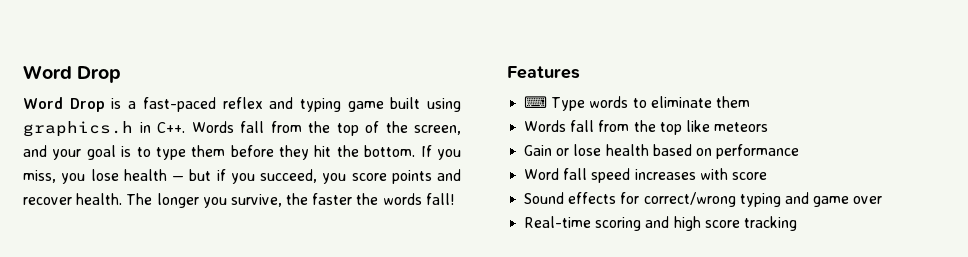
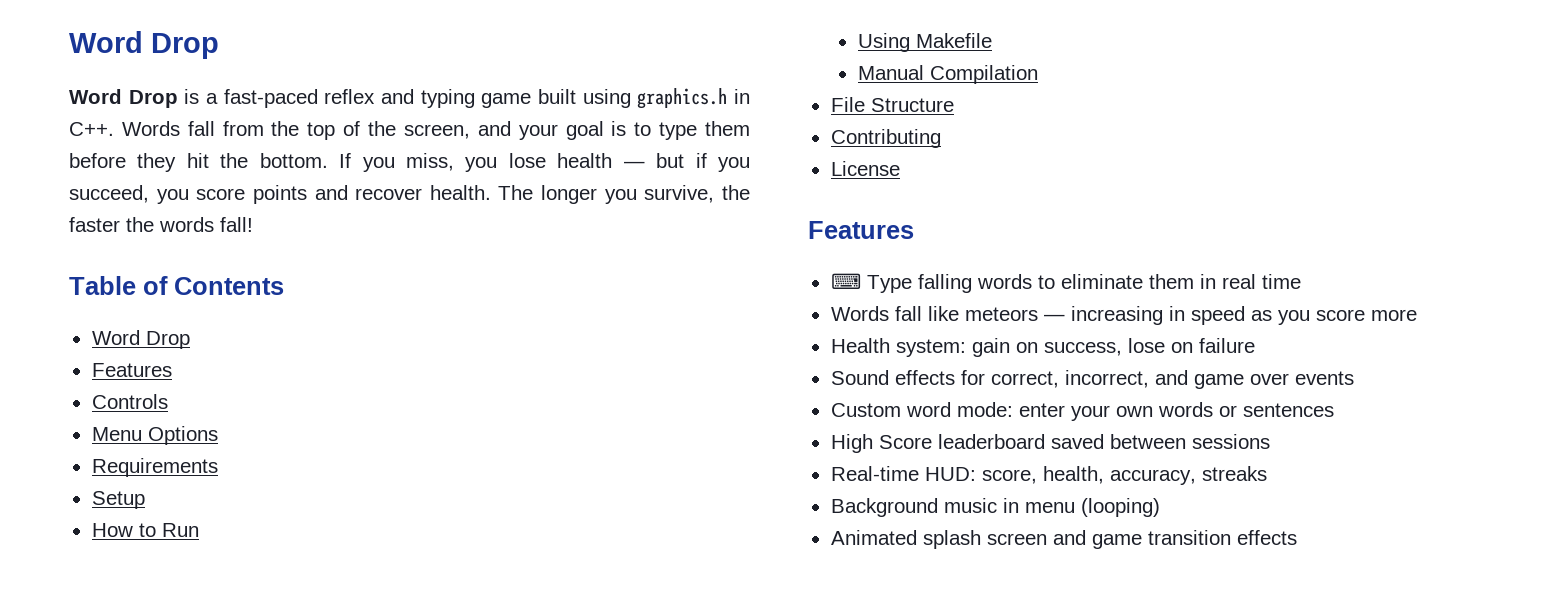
(454, 199) none -> [69,276,284,295] [91,330,190,349] [91,363,172,377] [91,394,168,409] [91,426,218,445] [91,458,218,477] [91,491,145,509] [91,523,199,537] [857,33,992,52] [857,65,1038,84] [830,97,954,112] [830,129,941,148] [830,161,900,176] // Table of Contents // Word Drop // Features // Controls // Menu Options // Requirements // Setup // How to Run // Using Makefile // Manual Compilation // File Structure // Contributing // License
(586, 104) none -> [917,274,972,293] falling
[524,120,682,135] // Words fall from the top -> [1199,274,1301,289] [830,306,922,321] in real time // Words fall
[524,144,800,159] [524,168,767,183] // Gain or lose health based on performance // Word fall speed increases with score -> [1043,306,1417,325] [830,338,1255,357] — increasing in speed as you score more // Health system: gain on success, lose on failure
[643,192,781,207] correct/wrong typing -> [990,370,1149,388] correct, incorrect,
[524,216,797,231] // Real-time scoring and high score tracking -> [1294,371,1354,385] [830,402,1334,421] [830,434,1270,453] [830,466,1267,485] [830,498,1160,517] [830,530,1297,549] events // Custom word mode: enter your own words or sentences // High Score leaderboard saved between sessions // Real-time HUD: score, health, accuracy, streaks // Background music in menu (looping) // Animated splash screen and game transition effects

